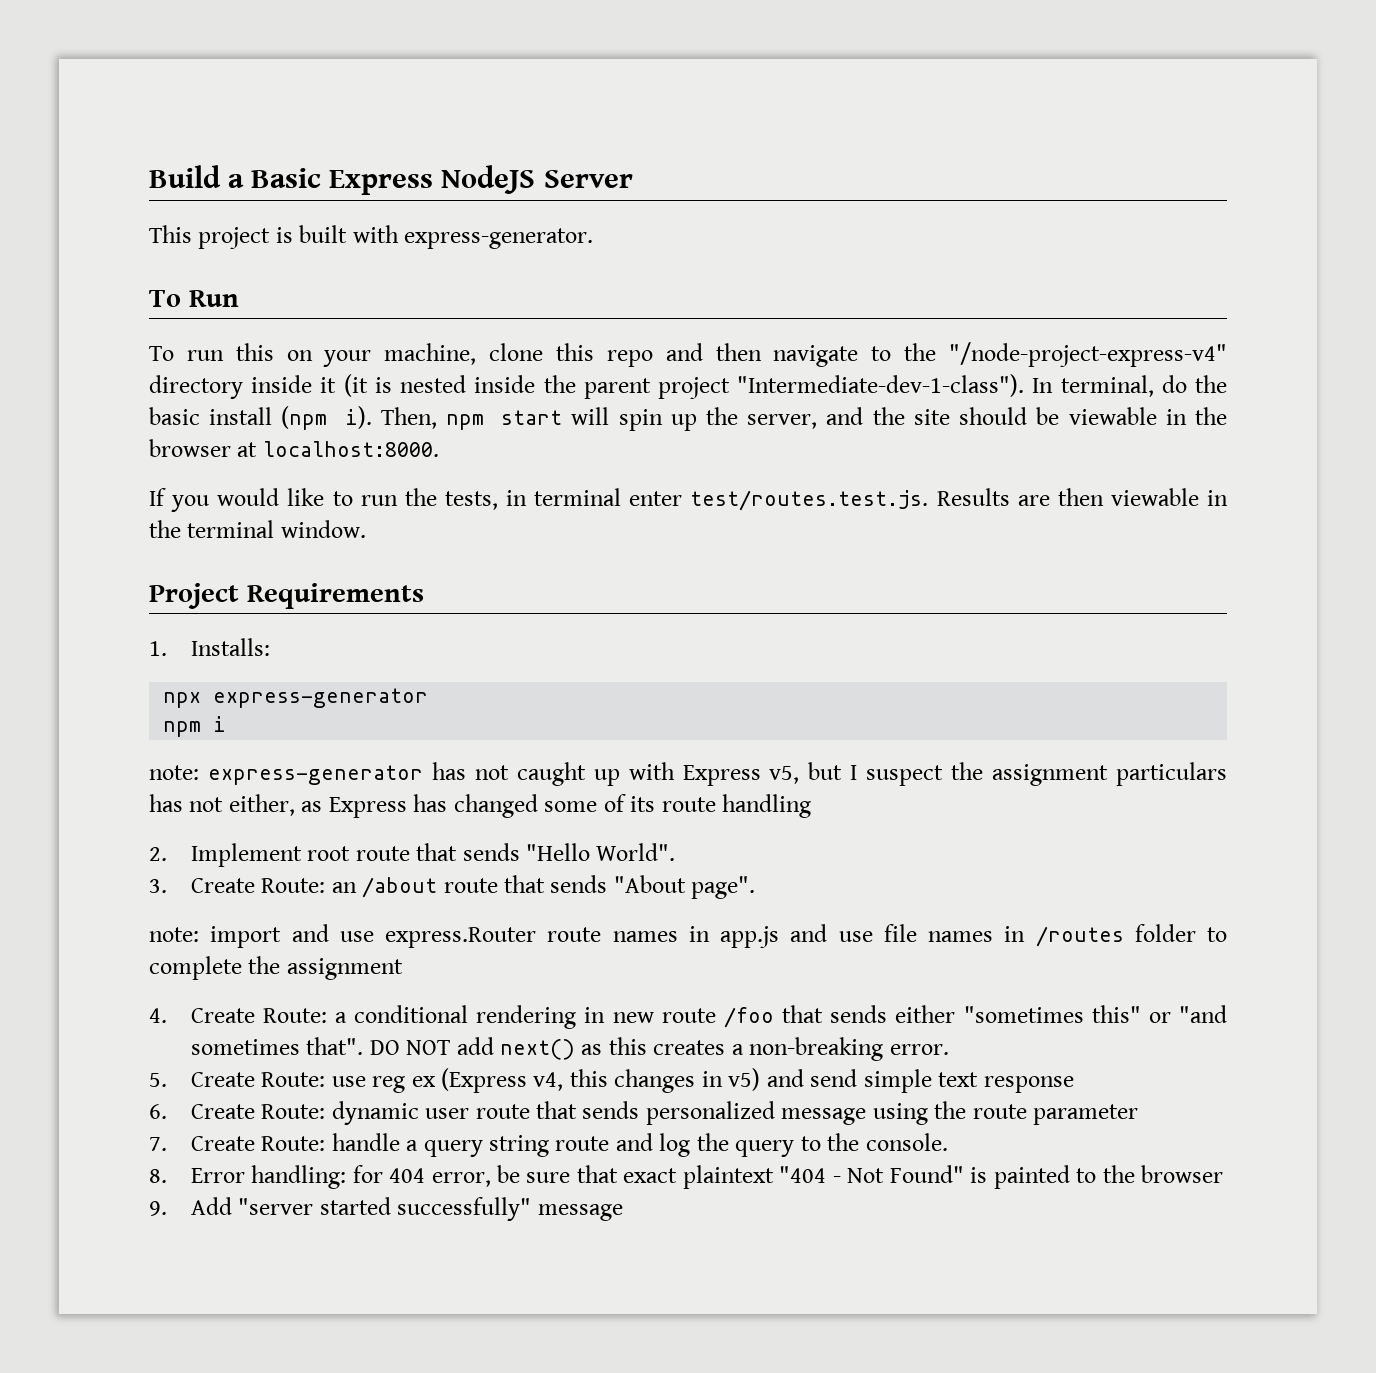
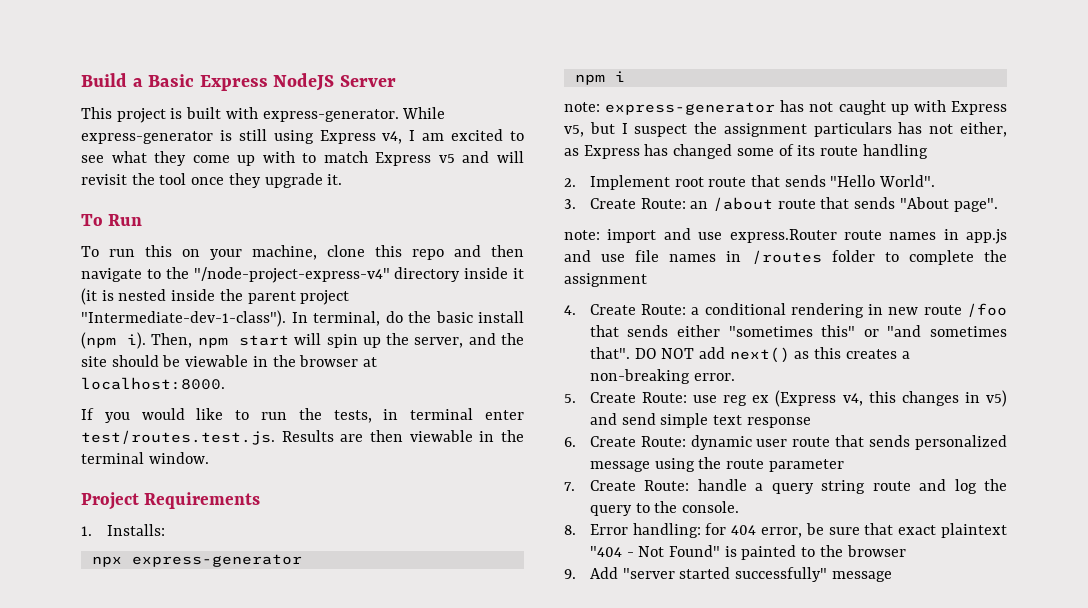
(594, 238) none -> [402,107,446,119] [81,129,525,144] [81,151,524,166] [81,173,343,188] While express-generator is still using Express v4, I am excited to see what they come up with to match Express v5 and will revisit the tool once they upgrade it.

